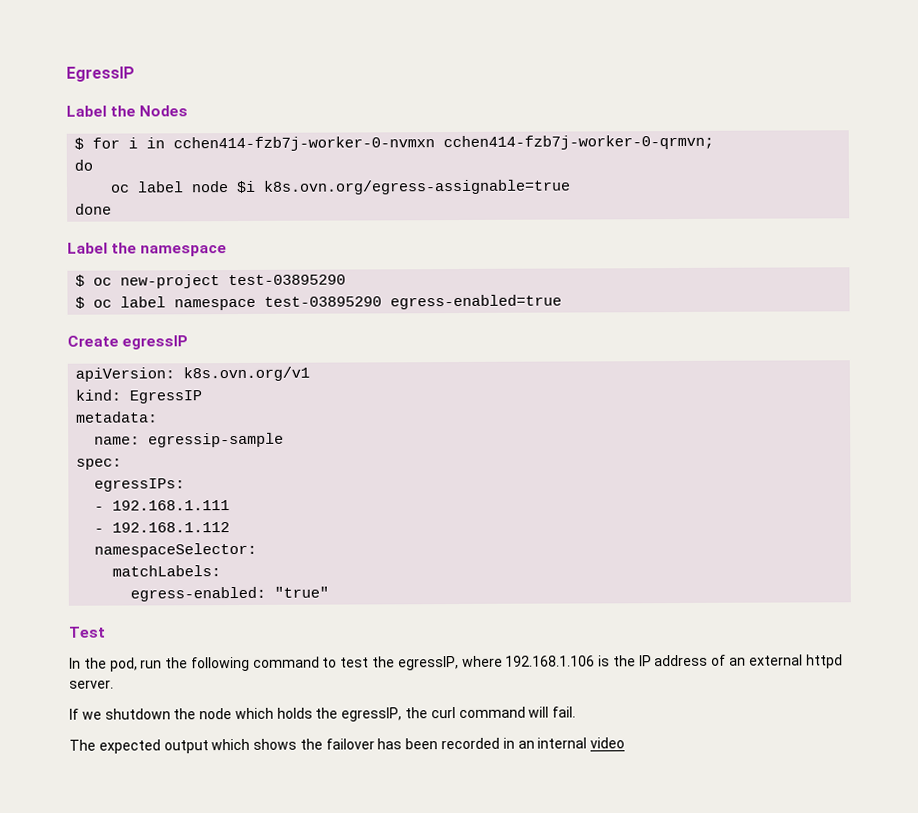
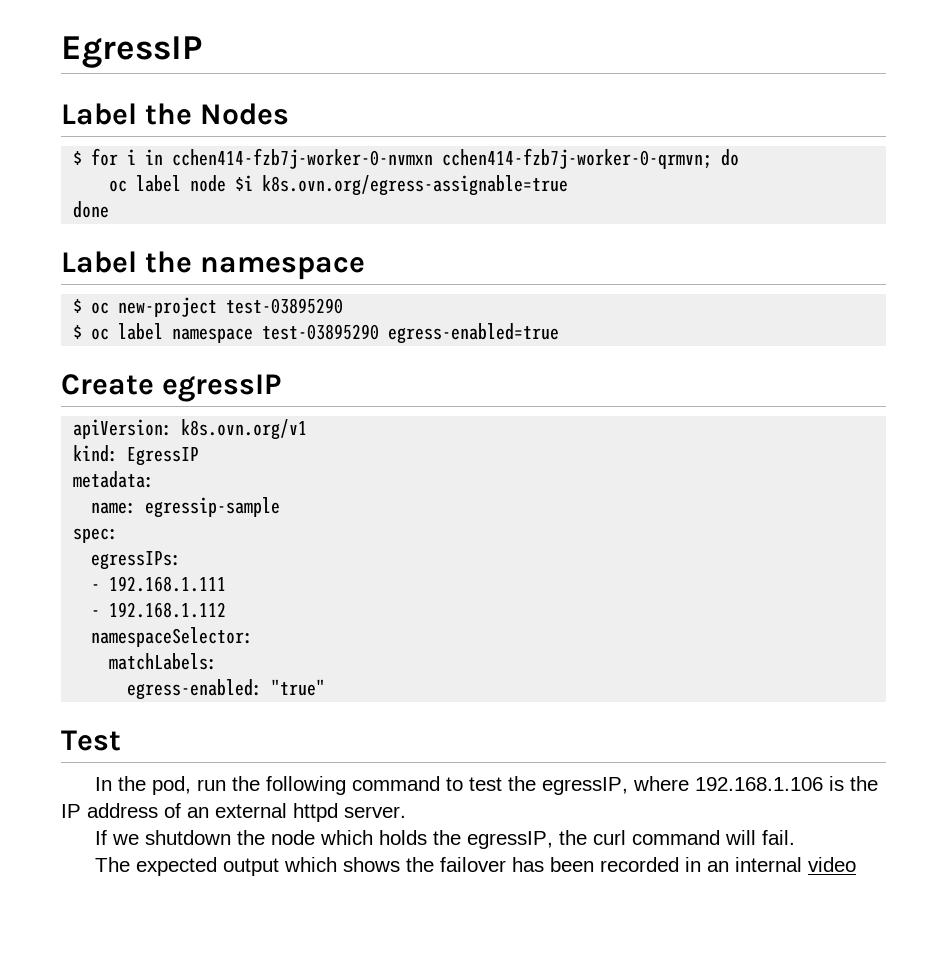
(715, 142) // -> (713, 158) none

